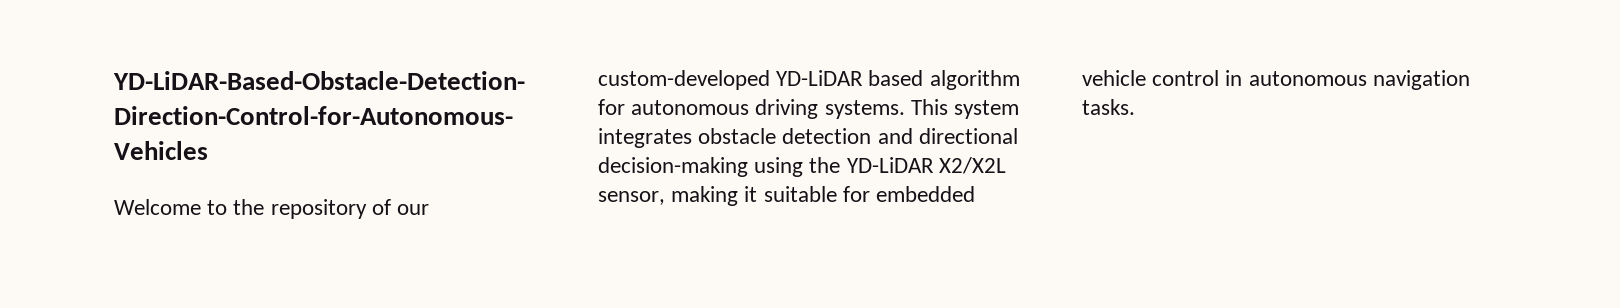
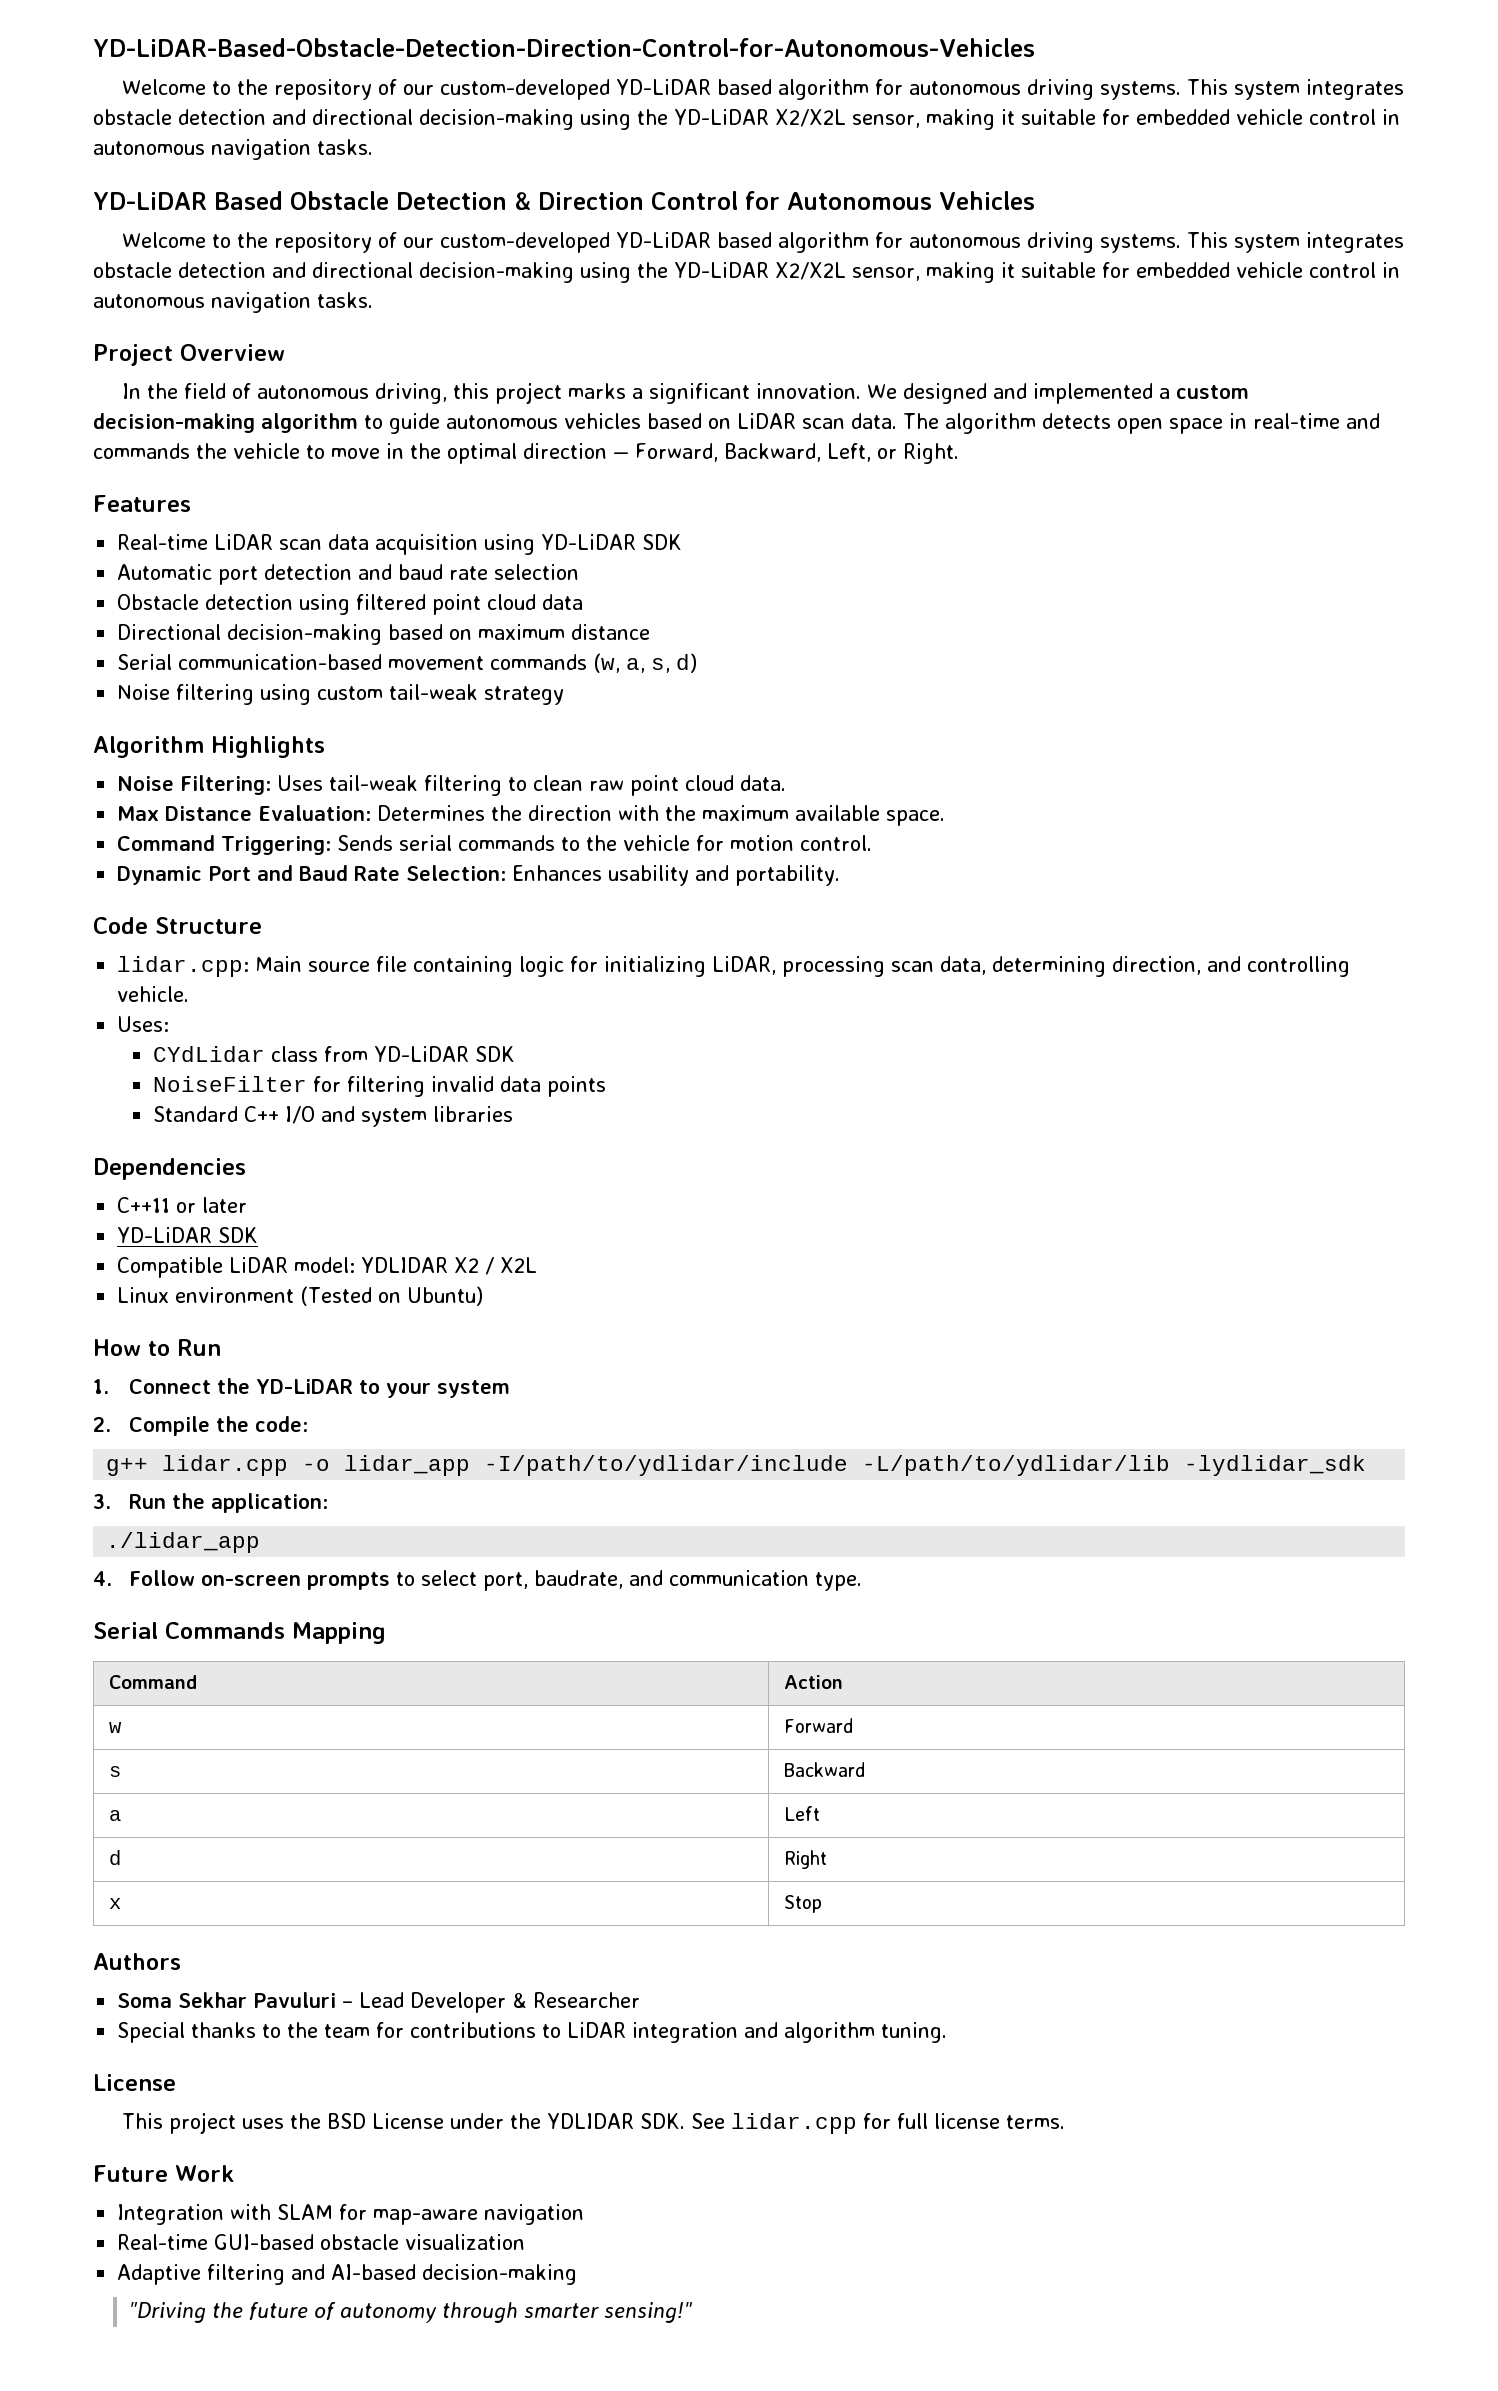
(1135, 107) none -> [93,191,1035,210] [122,232,1405,253] [93,262,1400,283] [93,292,373,313] [93,344,285,366] [122,382,1250,404] [93,413,1380,434] [93,443,959,464] [93,495,191,512] [117,534,683,555] [117,564,580,585] [117,594,584,615] [117,624,651,645] [117,653,698,673] [117,684,565,705] [93,736,325,758] [117,775,787,796] [117,805,946,826] [117,835,873,855] [117,865,841,886] [93,917,262,934] [117,956,1351,977] [117,986,190,1002] [117,1016,170,1032] [152,1046,515,1062] [152,1076,606,1097] [152,1106,513,1127] [93,1158,246,1180] [117,1197,248,1213] [117,1227,259,1243] [117,1257,538,1278] [117,1286,484,1306] [93,1339,221,1356] [93,1378,510,1398] [93,1416,308,1436] [106,1455,1367,1476] [93,1493,328,1513] [106,1532,261,1553] [93,1570,862,1591] [93,1622,386,1644] [108,1675,197,1689] [783,1675,843,1689] [108,1722,122,1733] [783,1718,853,1733] [108,1766,121,1777] [783,1762,865,1777] [108,1810,121,1821] [783,1806,820,1821] [108,1850,121,1865] [783,1850,827,1869] [108,1898,121,1909] [783,1895,822,1913] [93,1953,181,1970] [117,1992,641,2013] [117,2022,948,2043] [93,2074,176,2091] [122,2112,1066,2134] [93,2165,234,2182] [117,2204,585,2225] [117,2234,526,2250] [117,2264,578,2285] [128,2302,693,2323] // YD-LiDAR Based Obstacle Detection & Direction Control for Autonomous Vehicles // Welcome to the repository of our custom-developed YD-LiDAR based algorithm for autonomous driving systems. This system integrates obstacle detection and directional decision-making using the YD-LiDAR X2/X2L sensor, making it suitable for embedded vehicle control in autonomous navigation tasks. // Project Overview // In the field of autonomous driving, this project marks a significant innovation. We designed and implemented a custom decision-making algorithm to guide autonomous vehicles based on LiDAR scan data. The algorithm detects open space in real-time and commands the vehicle to move in the optimal direction — Forward, Backward, Left, or Right. // Features // Real-time LiDAR scan data acquisition using YD-LiDAR SDK // Automatic port detection and baud rate selection // Obstacle detection using filtered point cloud data // Directional decision-making based on maximum distance // Serial communication-based movement commands (w, a, s, d) // Noise filtering using custom tail-weak strategy // Algorithm Highlights // Noise Filtering: Uses tail-weak filtering to clean raw point cloud data. // Max Distance Evaluation: Determines the direction with the maximum available space. // Command Triggering: Sends serial commands to the vehicle for motion control. // Dynamic Port and Baud Rate Selection: Enhances usability and portability. // Code Structure // lidar.cpp: Main source file containing logic for initializing LiDAR, processing scan data, determining direction, and controlling vehicle. // Uses: // CYdLidar class from YD-LiDAR SDK // NoiseFilter for filtering invalid data points // Standard C++ I/O and system libraries // Dependencies // C++11 or later // YD-LiDAR SDK // Compatible LiDAR model: YDLIDAR X2 / X2L // Linux environment (Tested on Ubuntu) // How to Run // 1. Connect the YD-LiDAR to your system // 2. Compile the code: // g++ lidar.cpp -o lidar_app -I/path/to/ydlidar/include -L/path/to/ydlidar/lib -lydlidar_sdk // 3. Run the application: // ./lidar_app // 4. Follow on-screen prompts to select port, baudrate, and communication type. // Serial Commands Mapping // Command | Action // w | Forward // s | Backward // a | Left // d | Right // x | Stop // Authors // Soma Sekhar Pavuluri – Lead Developer & Researcher // Special thanks to the team for contributions to LiDAR integration and algorithm tuning. // License // This project uses the BSD License under the YDLIDAR SDK. See lidar.cpp for full license terms. // Future Work // Integration with SLAM for map-aware navigation // Real-time GUI-based obstacle visualization // Adaptive filtering and AI-based decision-making // "Driving the future of autonomy through smarter sensing!"

